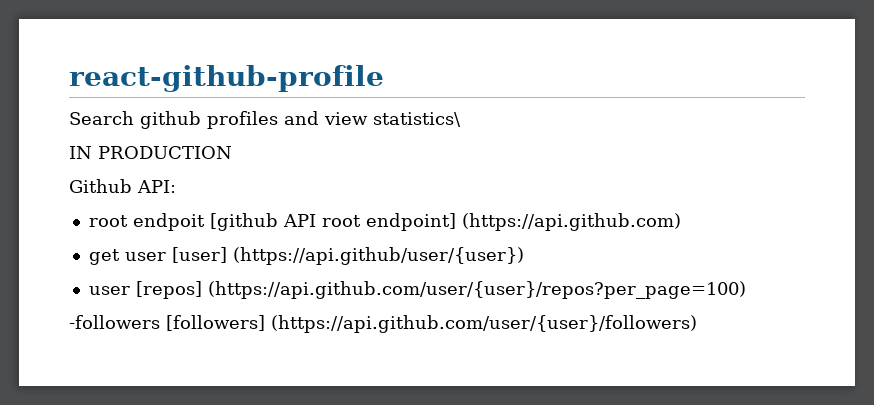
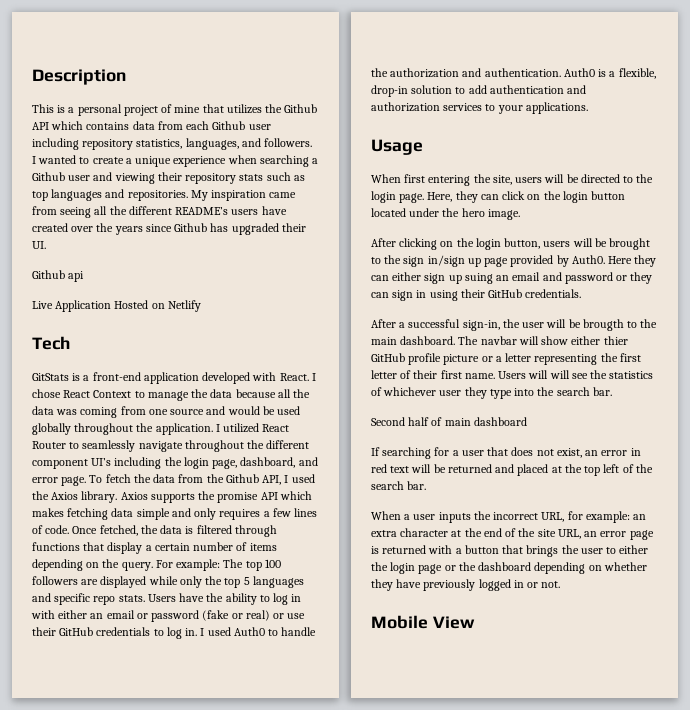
[69,65,384,92] [69,111,461,129] [69,146,232,159] [69,179,176,193] [88,213,681,231] [88,247,524,265] [88,281,746,299] [69,315,697,333] react-github-profile // Search github profiles and view statistics\ // IN PRODUCTION // Github API: // root endpoit [github API root endpoint] (https://api.github.com) // get user [user] (https://api.github/user/{user}) // user [repos] (https://api.github.com/user/{user}/repos?per_page=100) // -followers [followers] (https://api.github.com/user/{user}/followers) -> [32,69,126,85] [32,104,318,116] [32,121,271,130] [32,138,313,150] [32,155,319,167] [32,172,305,184] [32,189,297,201] [32,206,287,218] [32,223,306,235] [32,241,46,249] [32,270,85,282] [32,300,201,312] [32,336,70,350] [32,372,316,384] [32,389,311,401] [32,406,301,418] [32,423,290,435] [32,440,310,452] [32,457,318,469] [32,474,315,486] [32,491,312,503] [32,508,318,520] [32,525,277,537] [32,542,277,554] [32,559,281,571] [32,576,304,588] [32,593,302,605] [31,610,306,622] [32,627,317,639] [371,68,656,79] [371,85,587,97] [371,102,588,114] [371,139,423,155] [371,174,654,186] [371,191,626,203] [371,208,520,220] [371,238,651,250] [371,255,657,267] [371,272,653,284] [371,289,582,301] [371,319,658,331] [371,336,628,345] [371,353,641,365] [371,370,654,379] [371,387,612,399] [371,417,527,426] [371,447,641,459] [371,464,653,476] [371,481,427,490] [371,511,647,523] [371,528,654,540] [371,545,649,557] [371,562,647,574] [371,579,561,591] [371,615,475,629] Description // This is a personal project of mine that utilizes the Github API which contains data from each Github user including repository statistics, languages, and followers. I wanted to create a unique experience when searching a Github user and viewing their repository stats such as top languages and repositories. My inspiration came from seeing all the different README’s users have created over the years since Github has upgraded their UI. // Github api // Live Application Hosted on Netlify // Tech // GitStats is a front-end application developed with React. I chose React Context to manage the data because all the data was coming from one source and would be used globally throughout the application. I utilized React Router to seamlessly navigate throughout the different component UI’s including the login page, dashboard, and error page. To fetch the data from the Github API, I used the Axios library. Axios supports the promise API which makes fetching data simple and only requires a few lines of code. Once fetched, the data is filtered through functions that display a certain number of items depending on the query. For example: The top 100 followers are displayed while only the top 5 languages and specific repo stats. Users have the ability to log in with either an email or password (fake or real) or use their GitHub credentials to log in. I used Auth0 to handle the authorization and authentication. Auth0 is a flexible, drop-in solution to add authentication and authorization services to your applications. // Usage // When first entering the site, users will be directed to the login page. Here, they can click on the login button located under the hero image. // After clicking on the login button, users will be brought to the sign in/sign up page provided by Auth0. Here they can either sign up suing an email and password or they can sign in using their GitHub credentials. // After a successful sign-in, the user will be brougth to the main dashboard. The navbar will show either thier GitHub profile picture or a letter representing the first letter of their first name. Users will will see the statistics of whichever user they type into the search bar. // Second half of main dashboard // If searching for a user that does not exist, an error in red text will be returned and placed at the top left of the search bar. // When a user inputs the incorrect URL, for example: an extra character at the end of the site URL, an error page is returned with a button that brings the user to either the login page or the dashboard depending on whether they have previously logged in or not. // Mobile View

